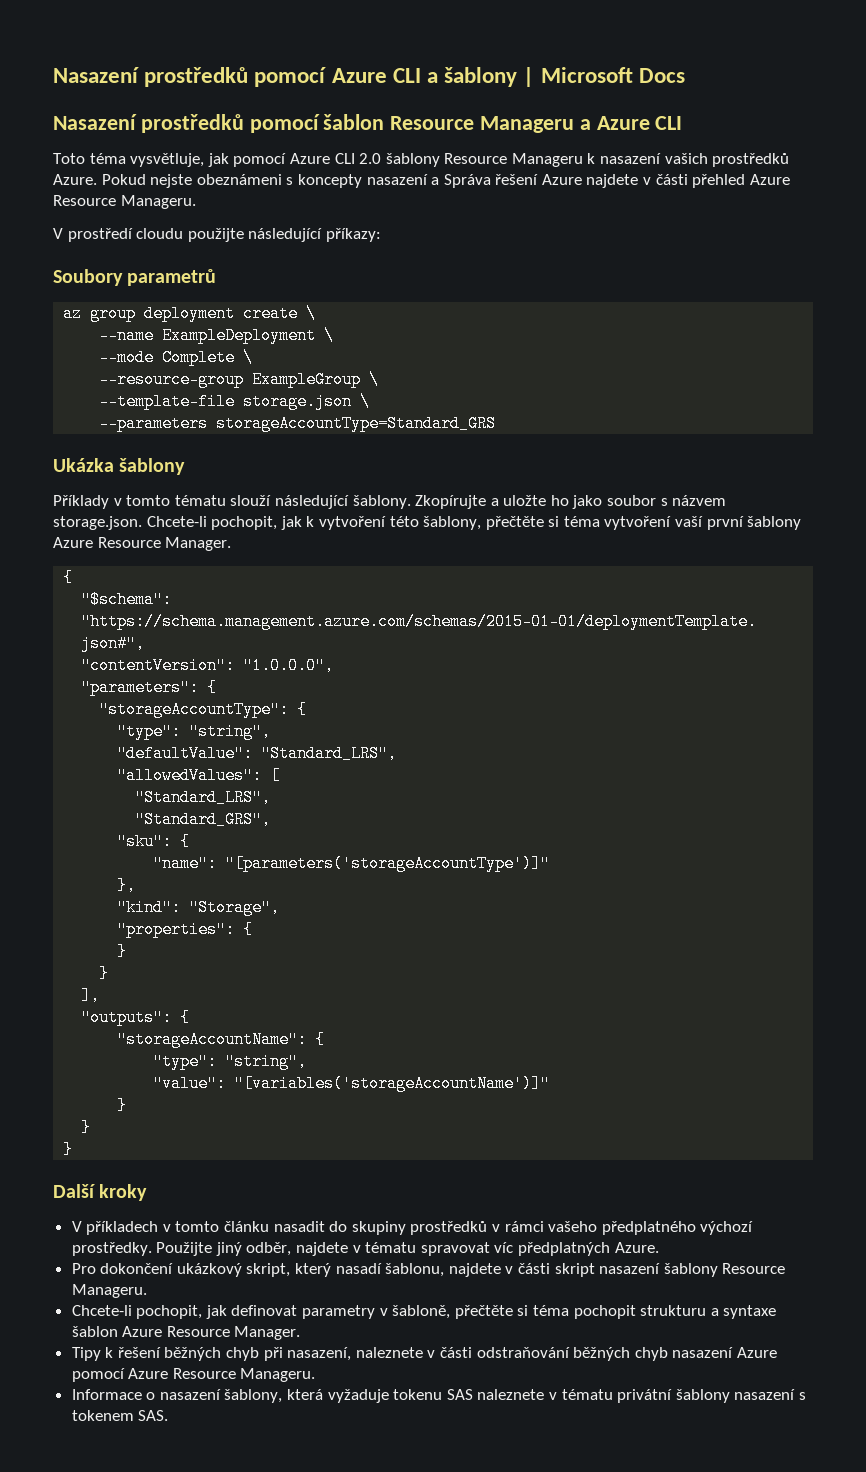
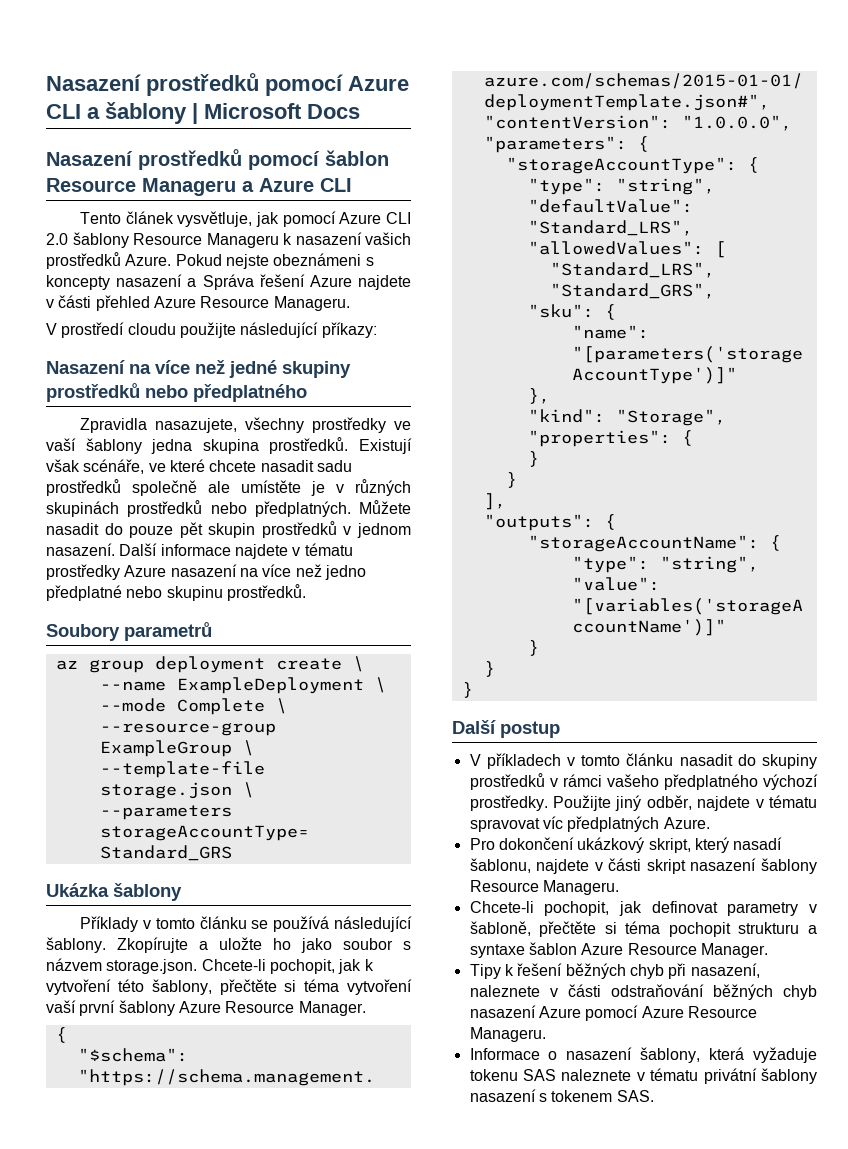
[53,153,126,164] Toto téma -> [80,211,174,224] Tento článek
(381, 235) none -> [46,360,351,378] [46,383,307,402] [80,417,411,433] [46,437,412,454] [46,459,352,474] [46,479,411,496] [46,500,411,517] [46,521,411,538] [46,543,353,559] [46,564,366,580] [46,584,306,601] // Nasazení na více než jedné skupiny prostředků nebo předplatného // Zpravidla nasazujete, všechny prostředky ve vaší šablony jedna skupina prostředků. Existují však scénáře, ve které chcete nasadit sadu prostředků společně ale umístěte je v různých skupinách prostředků nebo předplatných. Můžete nasadit do pouze pět skupin prostředků v jednom nasazení. Další informace najdete v tématu prostředky Azure nasazení na více než jedno předplatné nebo skupinu prostředků.
[174,495,272,506] tématu slouží -> [199,916,330,932] článku se používá
[99,1184,148,1201] kroky -> [500,721,560,738] postup

